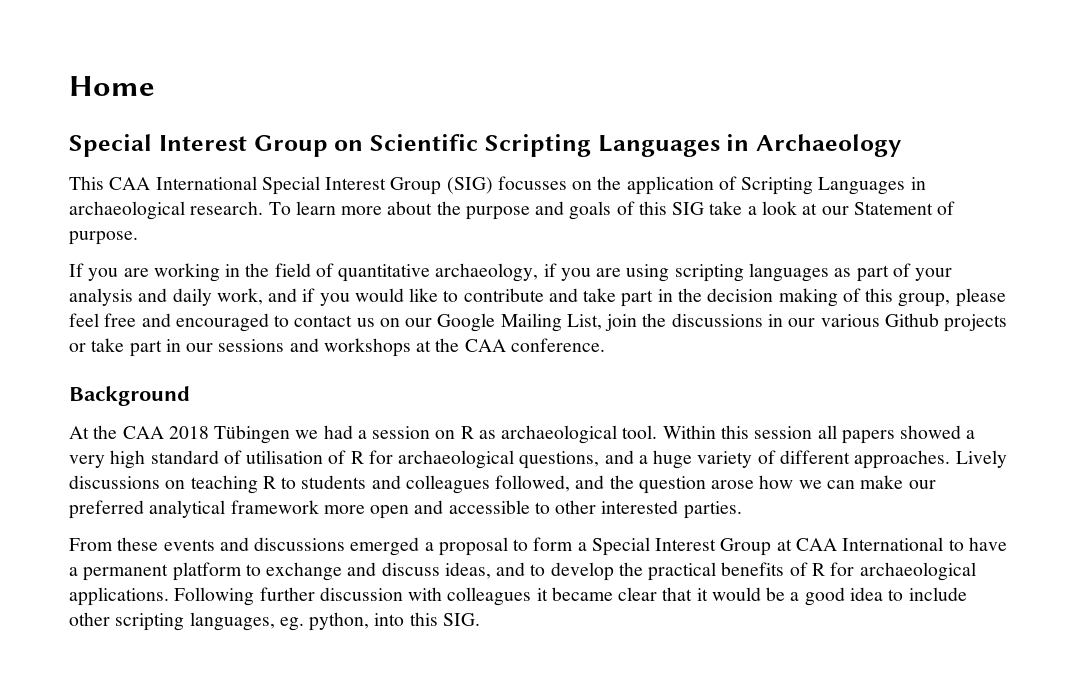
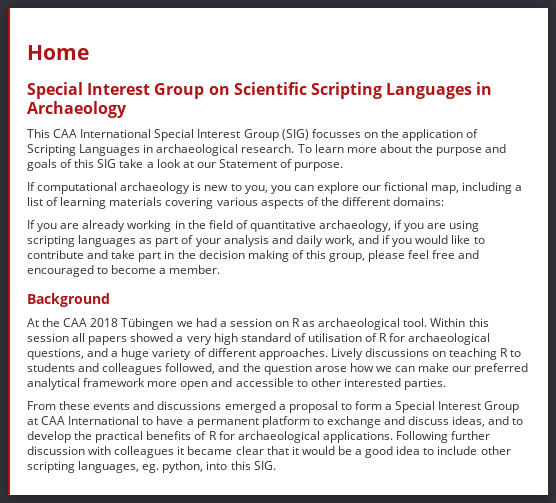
(138, 238) none -> [27,182,523,194] [27,197,445,209] // If computational archaeology is new to you, you can explore our fictional map, including a list of learning materials covering various aspects of the different domains:
(149, 272) none -> [82,220,126,232] already
[294,313,1008,332] [69,338,605,357] contact us on our Google Mailing List, join the discussions in our various Github projects or take part in our sessions and workshops at the CAA conference. -> [111,265,221,274] become a member.

